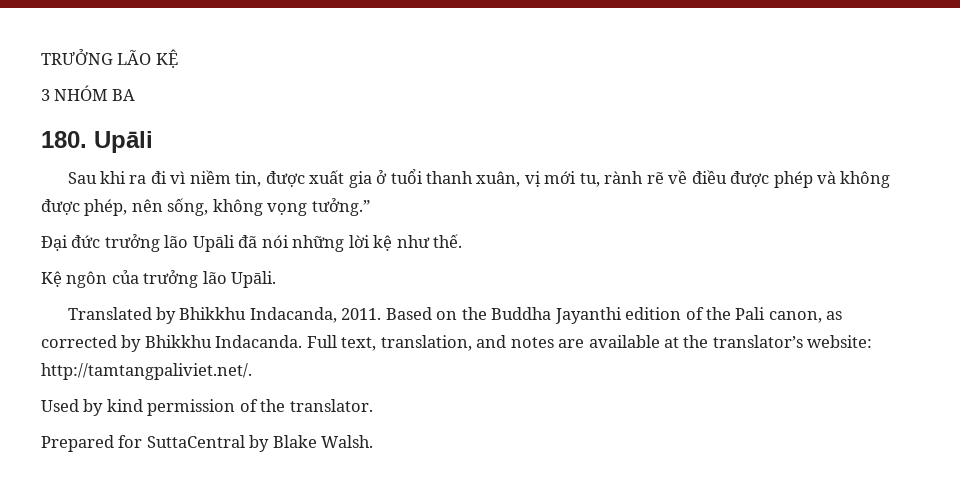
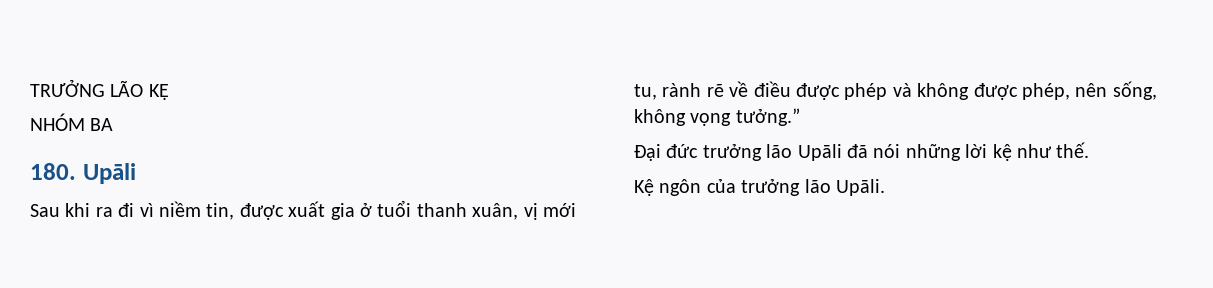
[41,89,50,101] 3 -> (169, 92) none
[67,307,843,324] [41,335,873,352] [41,363,252,380] [41,399,373,416] [41,435,374,452] // Translated by Bhikkhu Indacanda, 2011. Based on the Buddha Jayanthi edition of the Pali canon, as corrected by Bhikkhu Indacanda. Full text, translation, and notes are available at the translator’s website: http://tamtangpaliviet.net/. // Used by kind permission of the translator. // Prepared for SuttaCentral by Blake Walsh. -> (885, 187) none

